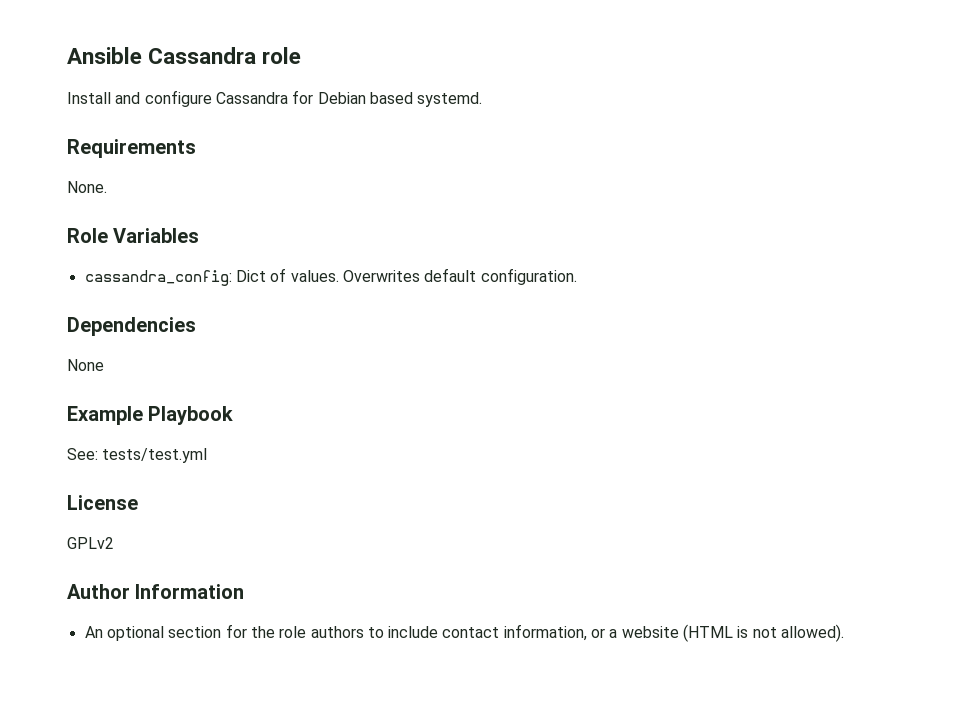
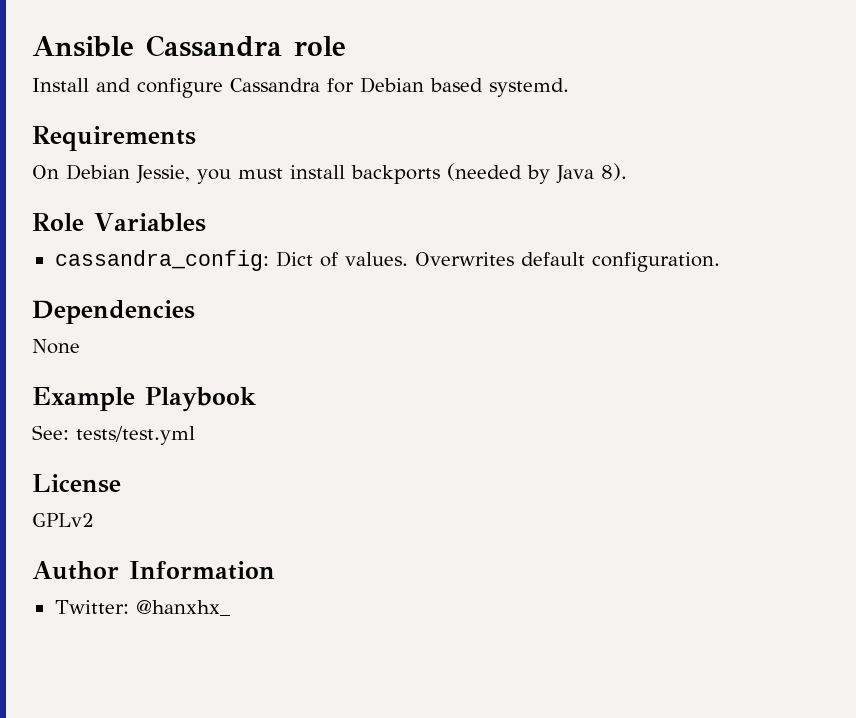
[67,181,107,193] None. -> [32,163,627,184] On Debian Jessie, you must install backports (needed by Java 8).
[84,624,845,642] An optional section for the role authors to include contact information, or a website (HTML is not allowed). -> [54,600,230,616] Twitter: @hanxhx_

